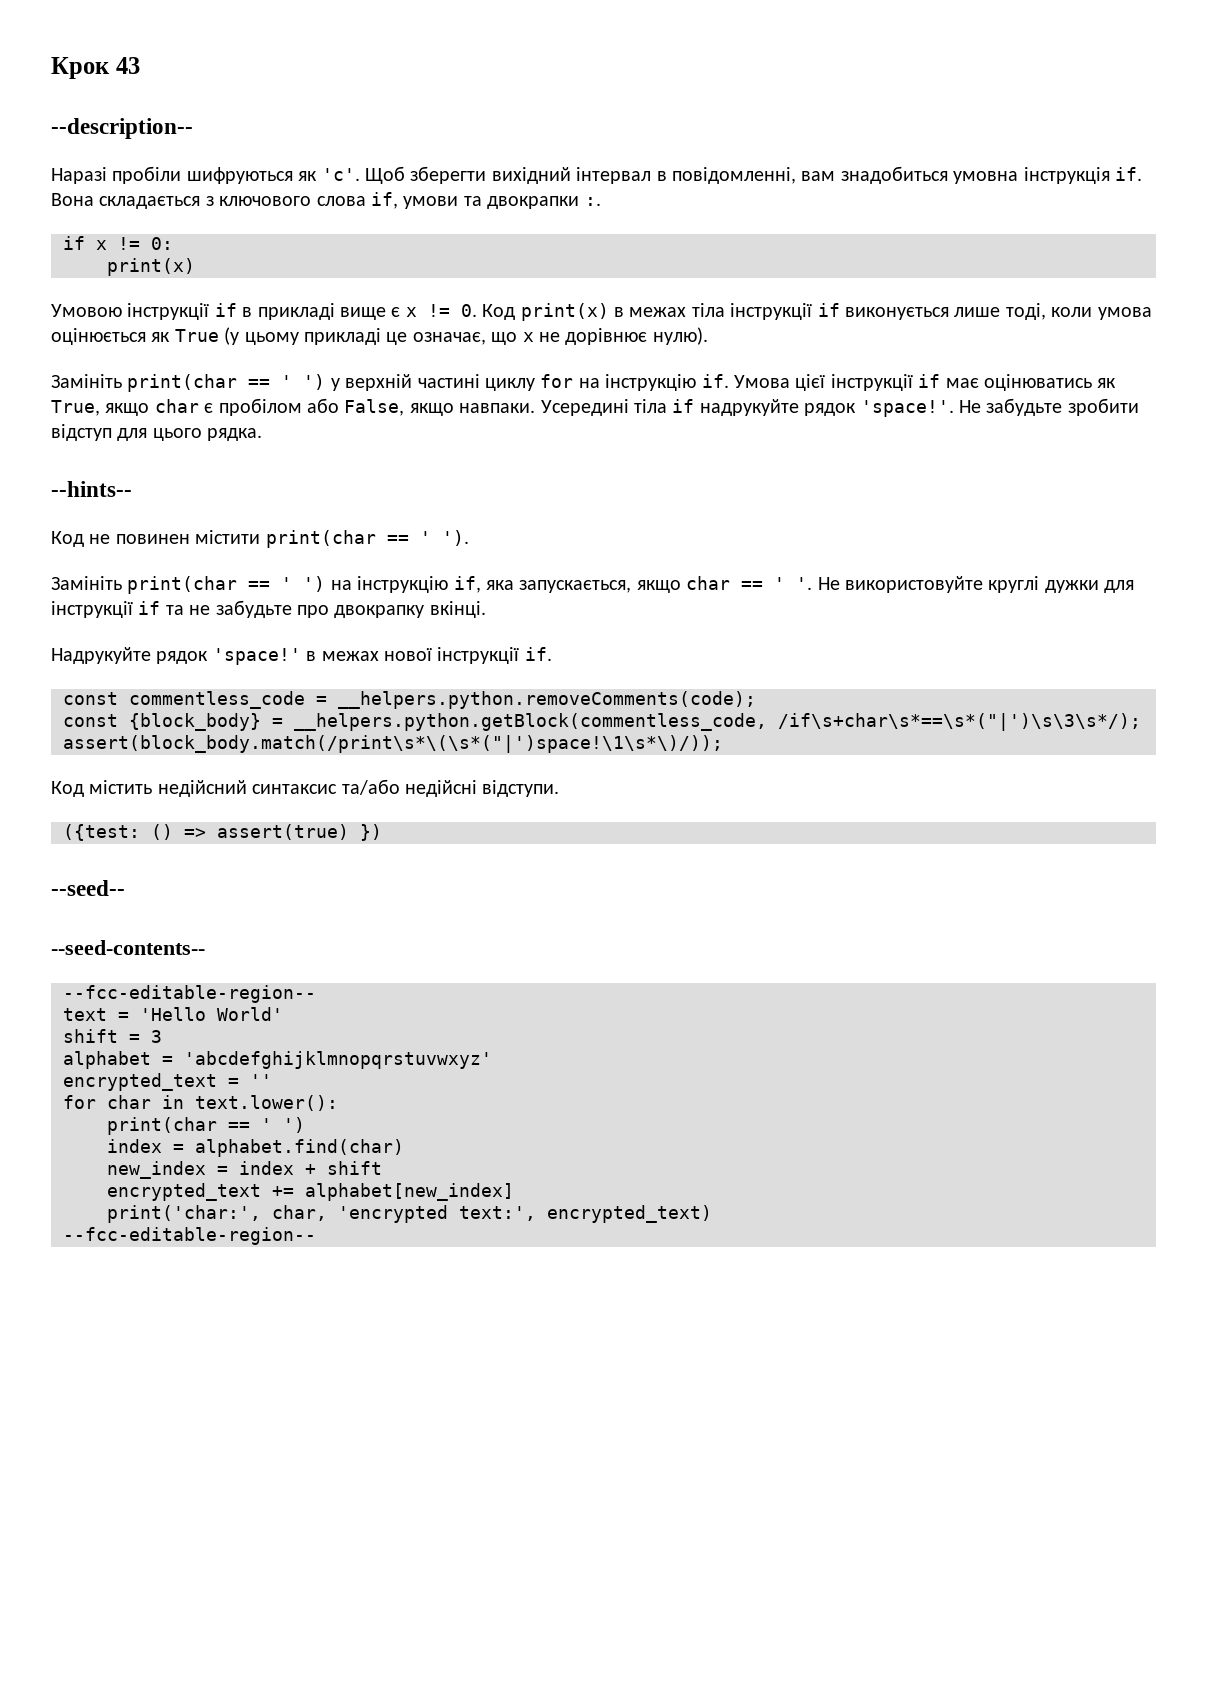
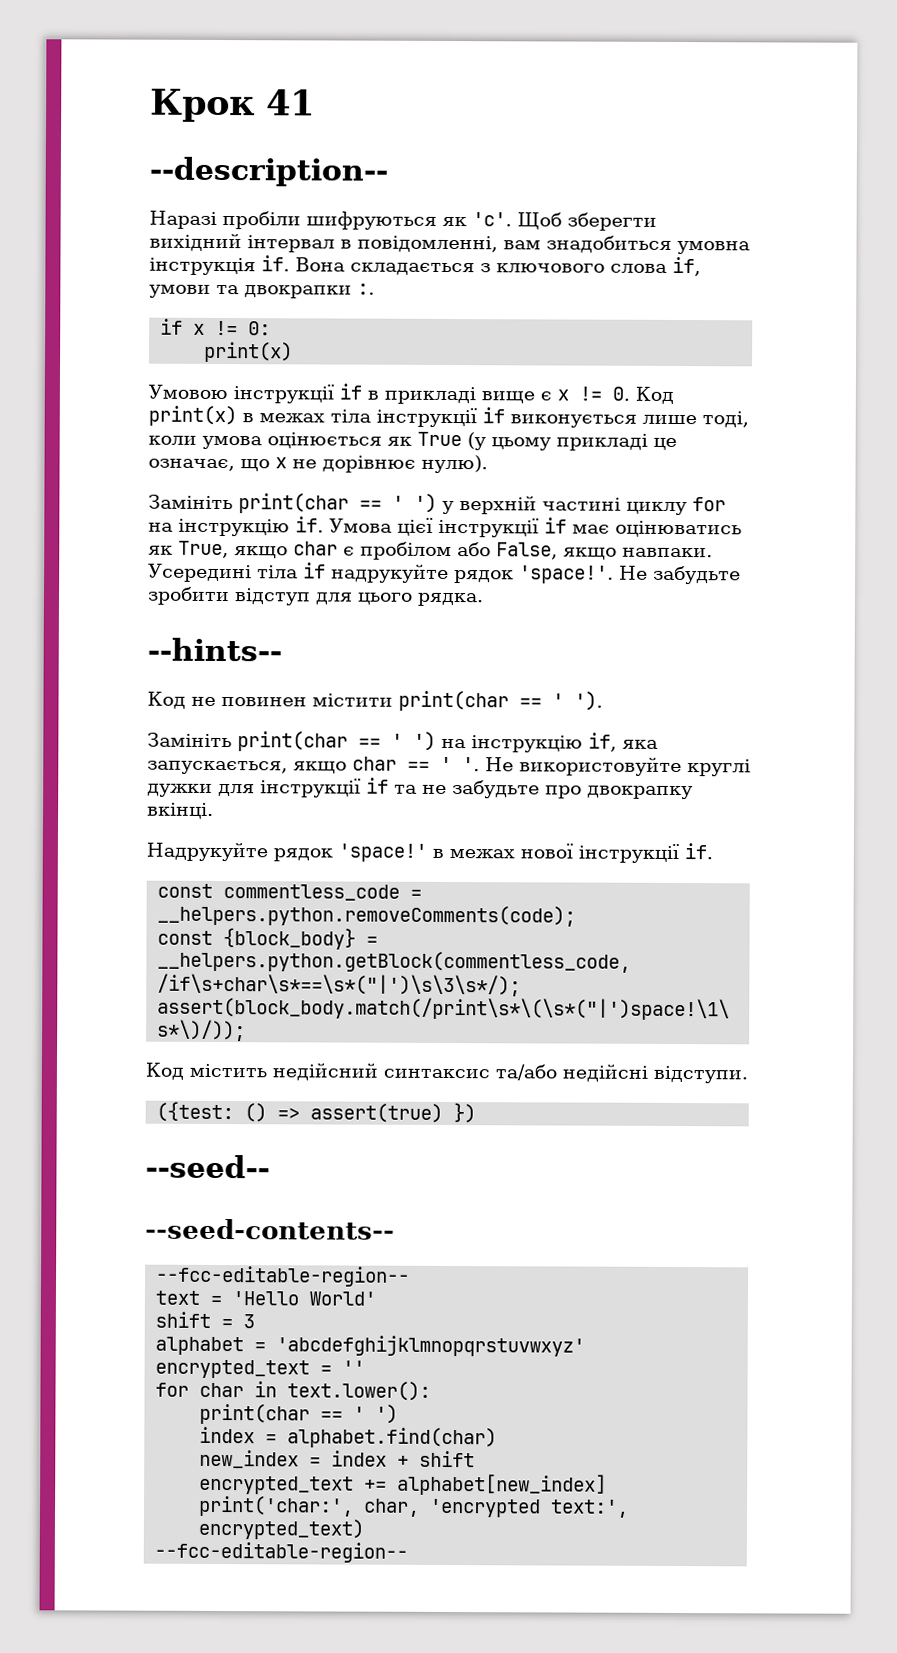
[115,57,140,74] 43 -> [266,89,315,116] 41

